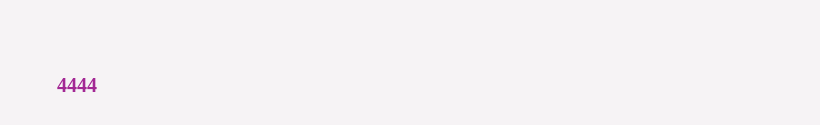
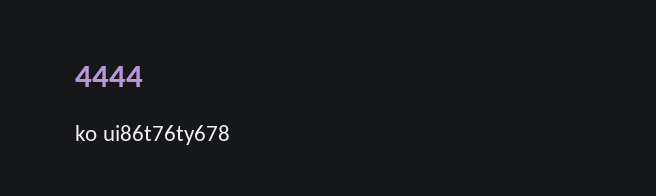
(97, 85) none -> [75,125,231,145] // ko ui86t76ty678

